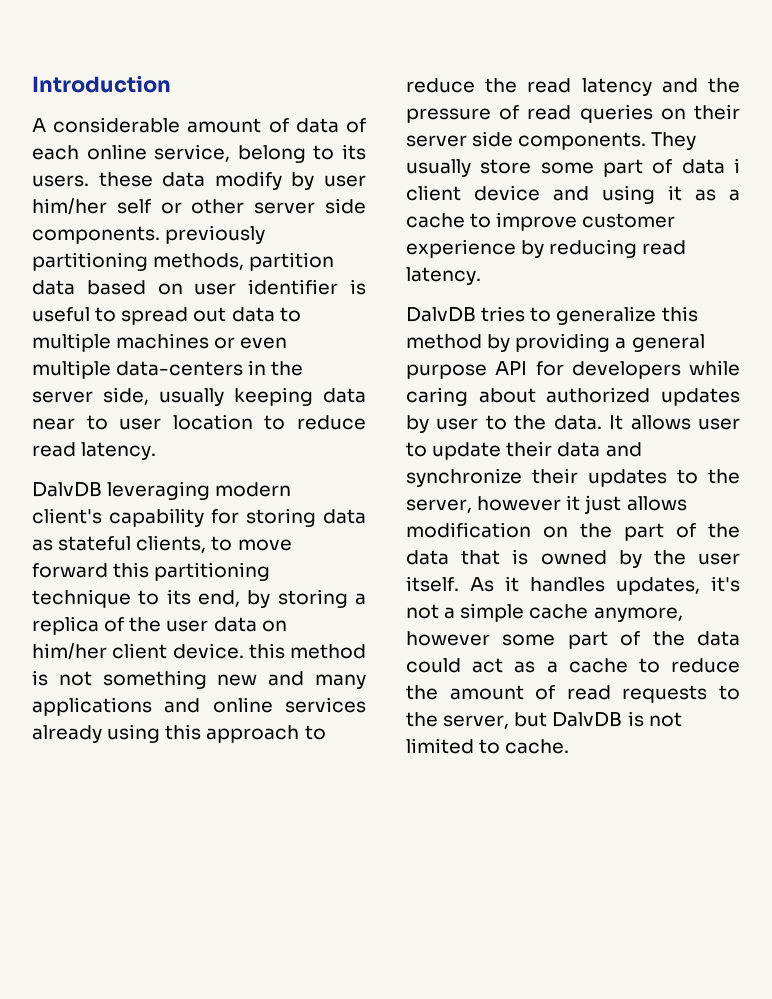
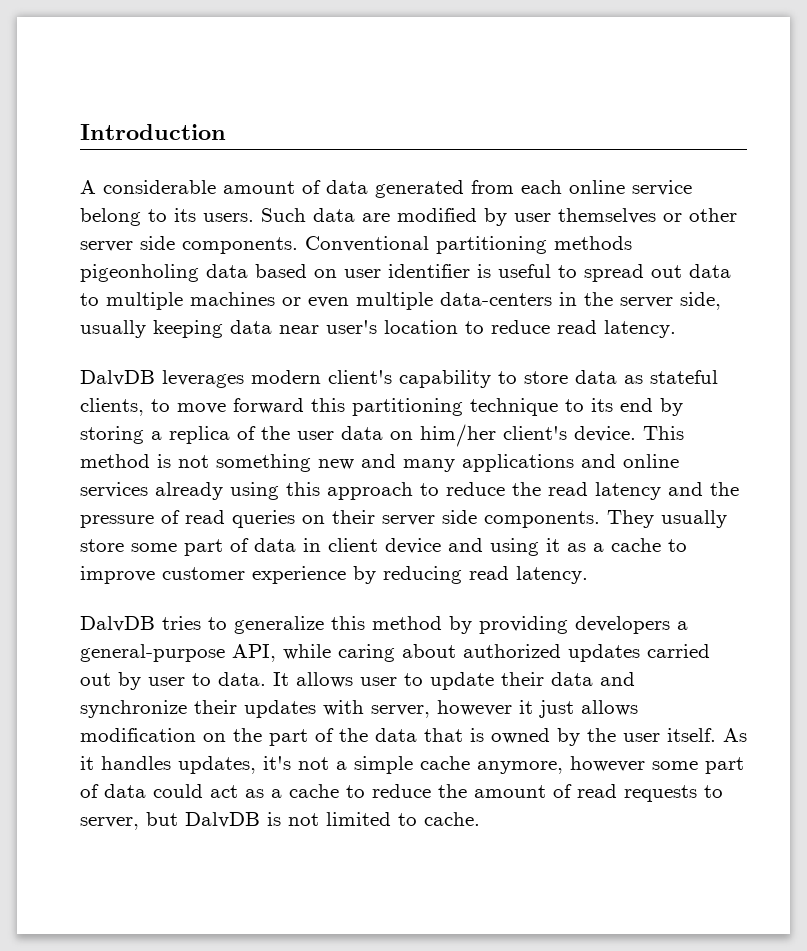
[346,118,366,133] of -> [375,180,514,198] generated from
[154,144,231,162] service, -> [632,180,692,196] service
[98,171,367,190] [32,198,151,215] these data modify by user him/her self -> [261,208,656,226] Such data are modified by user themselves
[165,225,266,244] [32,252,335,271] previously partitioning methods, partition -> [305,236,632,254] [80,264,199,282] Conventional partitioning methods pigeonholing
[86,415,162,430] to user -> [326,320,377,334] user's
[107,481,211,500] leveraging -> [162,370,244,388] leverages
[211,508,316,527] for storing -> [498,371,568,384] to store
[198,590,240,607] end, -> [620,398,653,412] end
[112,643,285,659] client device. this -> [503,426,684,442] client's device. This
[734,158,740,173] i -> [303,538,321,552] in
[615,334,705,352] [406,361,681,379] a general purpose API for developers -> [575,616,688,634] [80,644,276,662] developers a general-purpose API,
(740, 397) none -> [647,644,710,658] [80,673,111,686] carried out
[514,415,547,430] the -> (211, 679) none
[677,469,740,484] to the -> [323,700,364,716] with
[652,631,685,646] the -> (99, 791) none
[406,712,438,727] the -> (723, 791) none

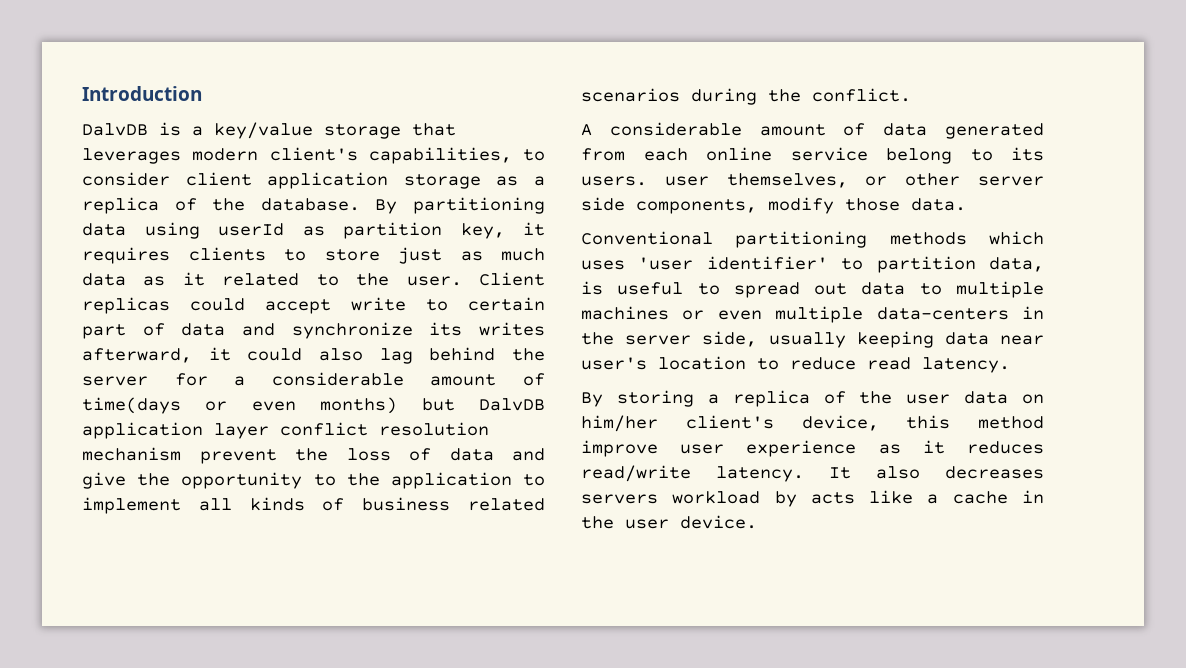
(226, 132) none -> [82,122,456,139] [82,147,545,164] [82,172,545,189] [82,197,545,214] [82,222,545,239] [82,247,545,264] [82,272,545,286] [82,297,545,314] [82,322,545,339] [82,347,545,364] [82,372,545,386] [82,397,545,414] [82,422,489,439] [82,447,545,464] [82,472,545,489] [82,497,545,514] [581,88,911,105] // DalvDB is a key/value storage that leverages modern client's capabilities, to consider client application storage as a replica of the database. By partitioning data using userId as partition key, it requires clients to store just as much data as it related to the user. Client replicas could accept write to certain part of data and synchronize its writes afterward, it could also lag behind the server for a considerable amount of time(days or even months) but DalvDB application layer conflict resolution mechanism prevent the loss of data and give the opportunity to the application to implement all kinds of business related scenarios during the conflict.
[261,208,737,226] [80,236,632,254] [80,264,470,282] Such data are modified by user themselves or other server side components. Conventional partitioning methods pigeonholing data based on user identifier -> [664,173,1044,188] [581,197,966,214] [581,231,1044,248] [581,256,1044,273] user themselves, or other server side components, modify those data. // Conventional partitioning methods which uses 'user identifier' to partition data,
[80,370,718,388] [80,398,683,416] DalvDB leverages modern client's capability to store data as stateful clients, to move forward this partitioning technique to its end by -> [581,392,603,407] By
[574,426,684,442] [80,454,679,472] [80,482,739,500] [80,510,727,528] [80,538,687,556] [80,566,588,584] [80,616,688,634] [80,644,710,662] [80,672,635,690] [80,700,638,718] [80,728,747,746] [80,756,744,774] [80,784,723,802] [80,812,480,830] device. This method is not something new and many applications and online services already using this approach to reduce the read latency and the pressure of read queries on their server side components. They usually store some part of data in client device and using it as a cache to improve customer experience by reducing read latency. // DalvDB tries to generalize this method by providing developers a general-purpose API, while caring about authorized updates carried out by user to data. It allows user to update their data and synchronize their updates with server, however it just allows modification on the part of the data that is owned by the user itself. As it handles updates, it's not a simple cache anymore, however some part of data could act as a cache to reduce the amount of read requests to server, but DalvDB is not limited to cache. -> [801,415,1044,431] [581,440,1044,457] [581,465,1044,482] [581,490,1044,507] [581,515,757,529] device, this method improve user experience as it reduces read/write latency. It also decreases servers workload by acts like a cache in the user device.

